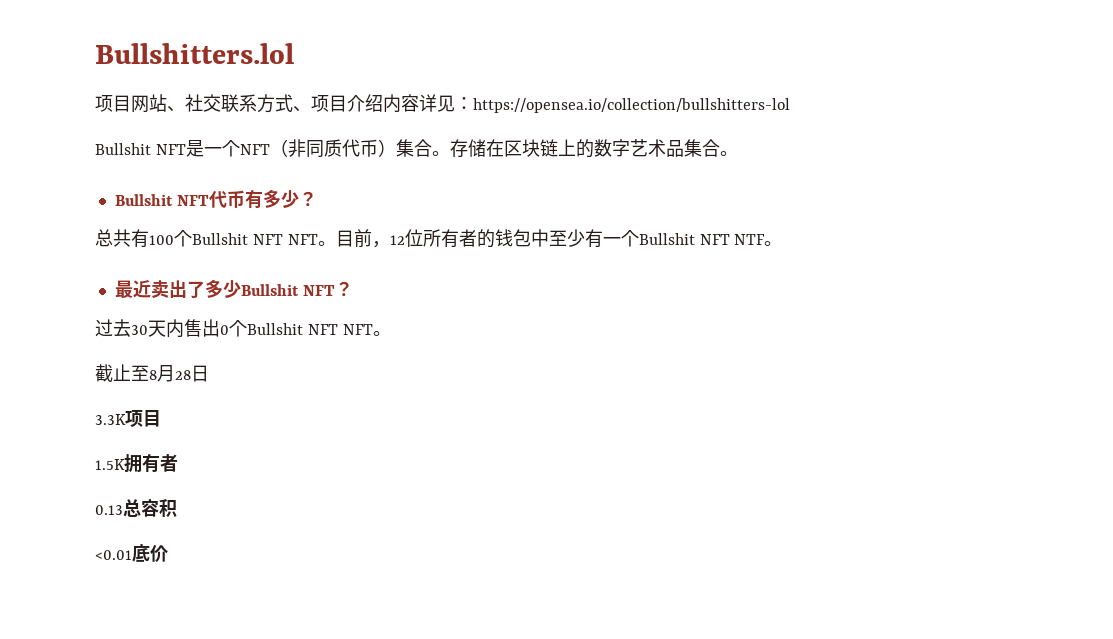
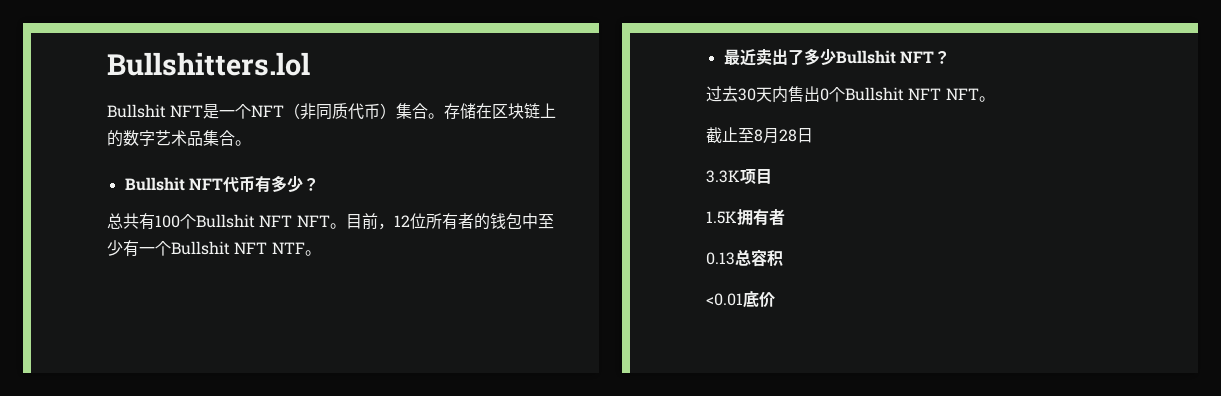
[95,94,790,113] // 项目网站、社交联系方式、项目介绍内容详见：https://opensea.io/collection/bullshitters-lol -> (310, 64) none

